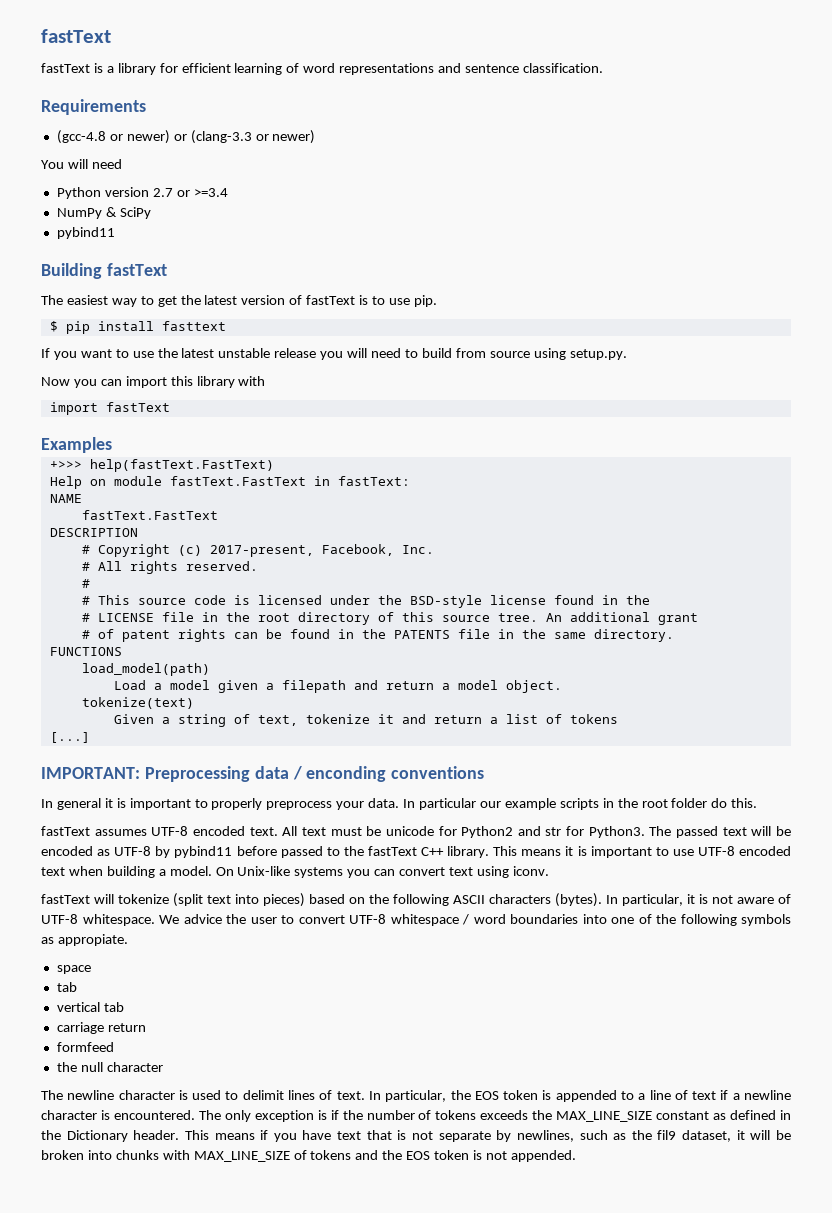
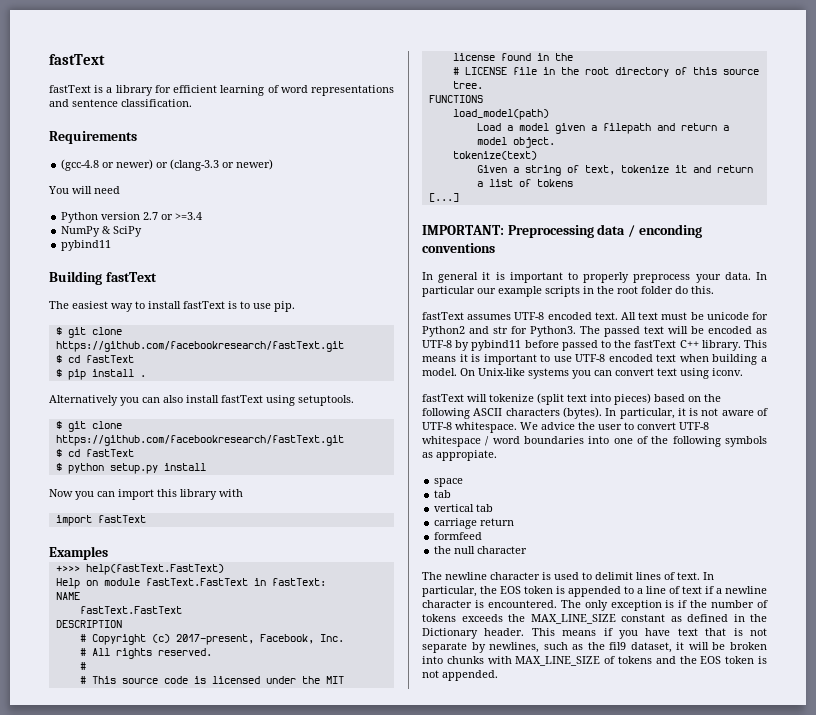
[157,295,303,307] get the latest version of -> [148,301,181,309] install
[65,321,226,334] [41,348,627,360] pip install fasttext // If you want to use the latest unstable release you will need to build from source using setup.py. -> [67,327,122,338] [55,341,344,352] [55,355,134,363] [55,369,146,380] [49,395,354,406] [55,421,122,432] [55,435,344,446] [55,449,134,457] [55,463,206,474] git clone https://github.com/facebookresearch/fastText.git // $ cd fastText // $ pip install . // Alternatively you can also install fastText using setuptools. // $ git clone https://github.com/facebookresearch/fastText.git // $ cd fastText // $ python setup.py install
[409,595,482,608] BSD-style -> [325,676,344,684] MIT
[545,612,698,625] [81,629,674,642] An additional grant // # of patent rights can be found in the PATENTS file in the same directory. -> (483, 85) none

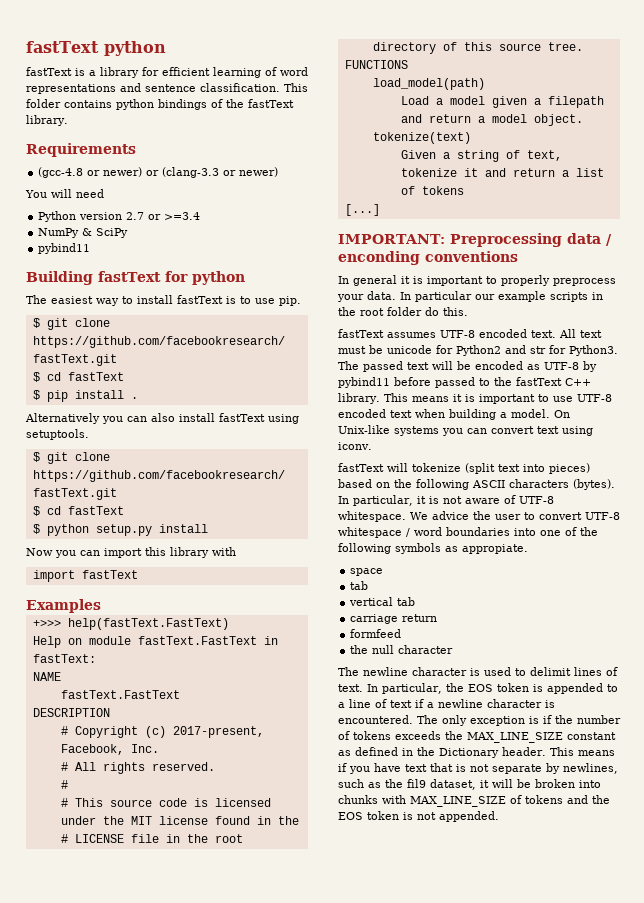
[49,54,105,65] fastText -> [26,41,166,56] fastText python
(192, 103) none -> [284,83,308,92] [26,99,294,110] [26,115,68,126] This folder contains python bindings of the fastText library.
(157, 277) none -> [164,271,245,285] for python

